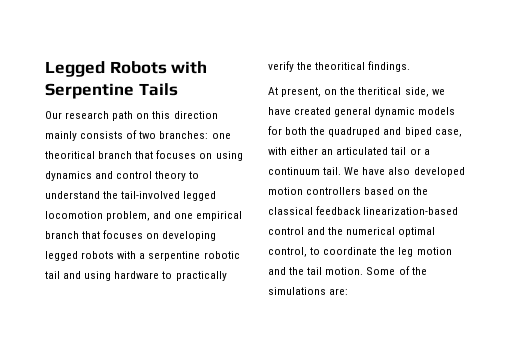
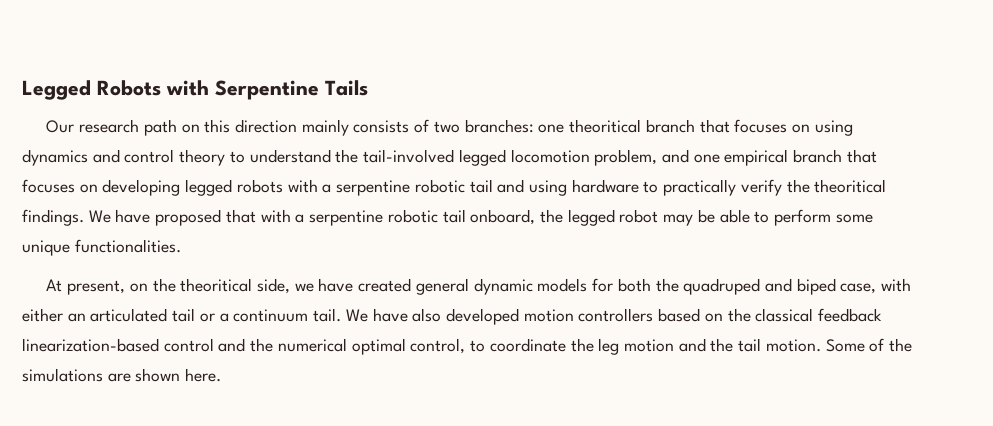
(411, 66) none -> [88,209,873,226] [22,239,181,256] We have proposed that with a serpentine robotic tail onboard, the legged robot may be able to perform some unique functionalities.
[358,87,402,95] theritical -> [180,278,253,292] theoritical
[329,288,349,295] are: -> [107,368,222,382] are shown here.

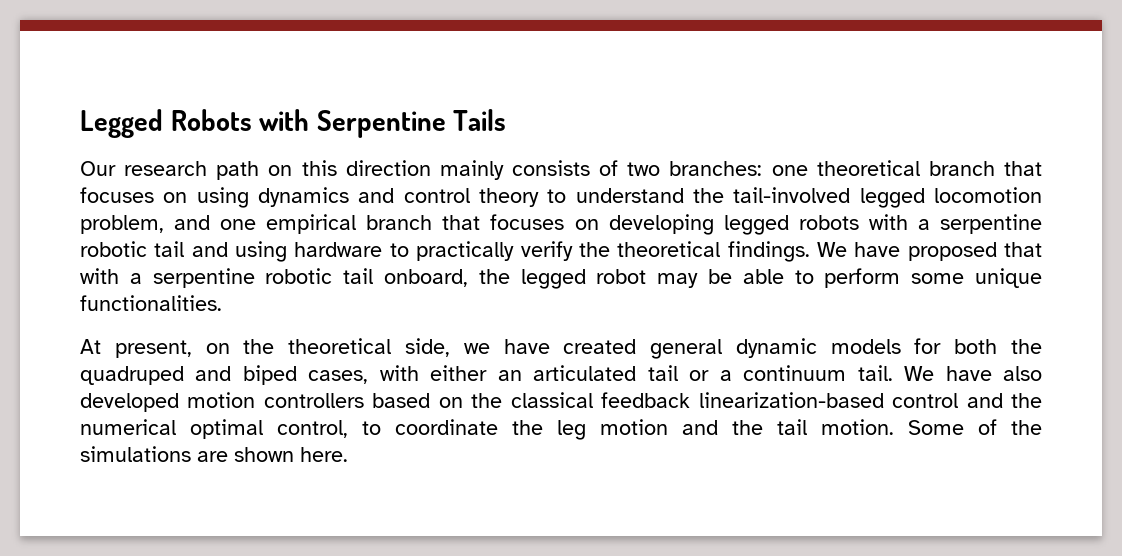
[569,119,642,133] theoritical -> [816,160,920,176] theoretical
[814,179,887,193] theoritical -> [617,241,721,257] theoretical
[180,278,253,292] theoritical -> [288,338,392,354] theoretical
[840,283,877,294] case, -> [308,370,369,384] cases,

